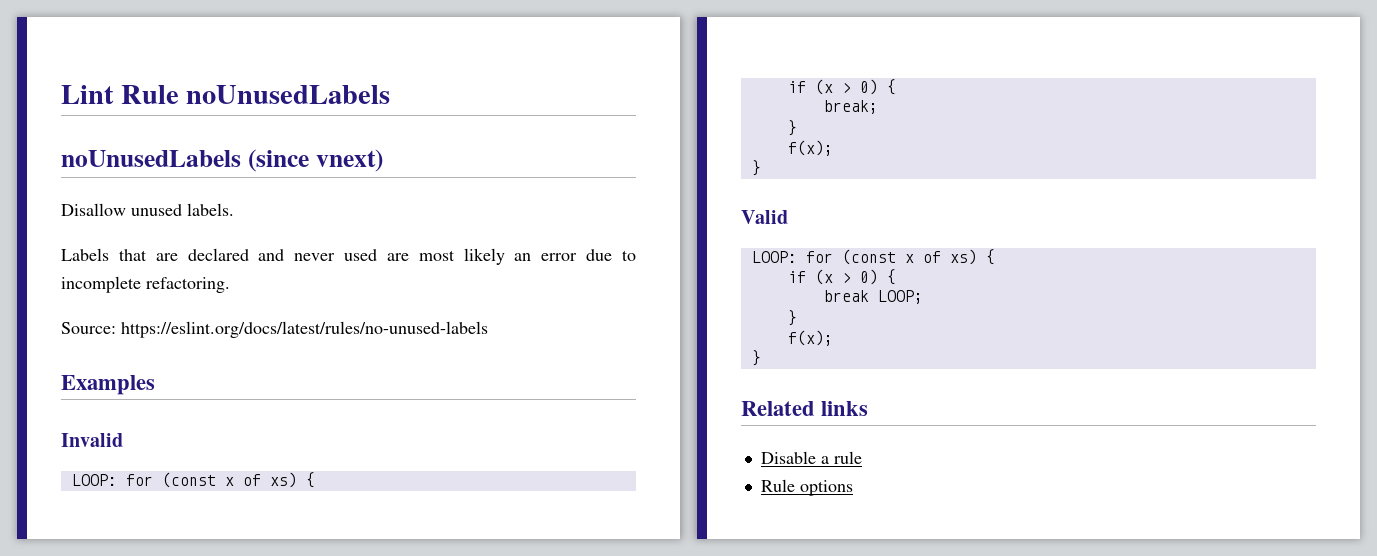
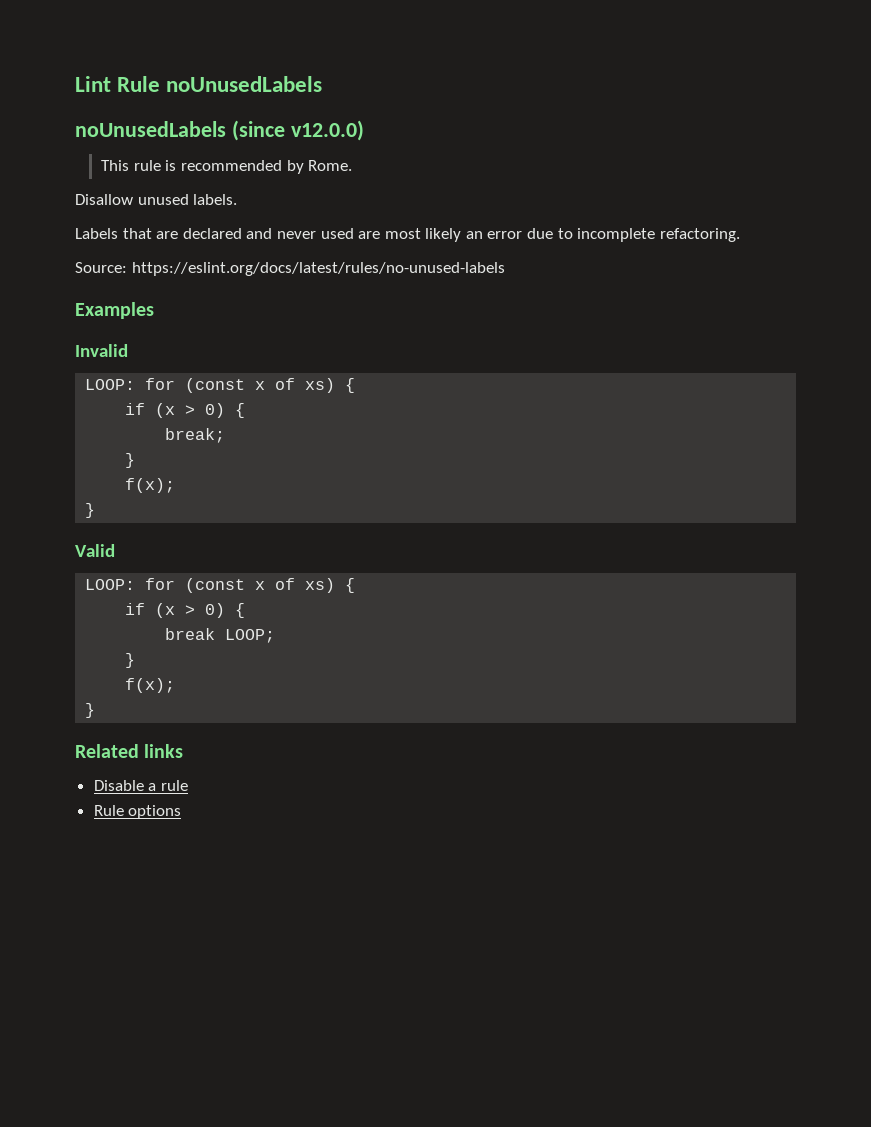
[315,149,383,172] vnext) -> [290,120,364,141] [101,160,353,174] v12.0.0) // This rule is recommended by Rome.

